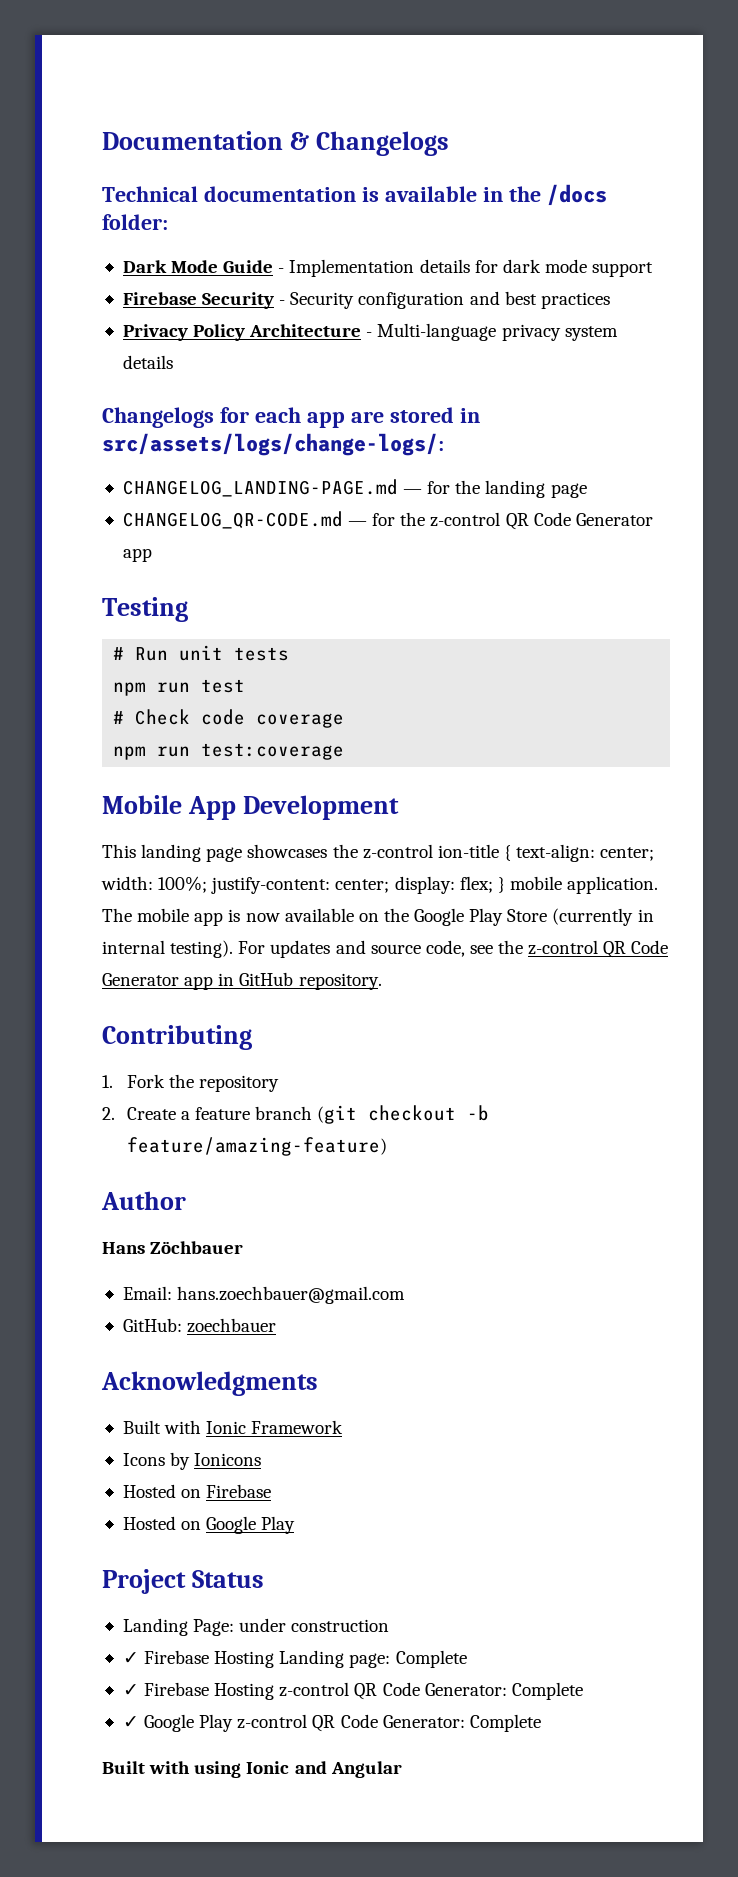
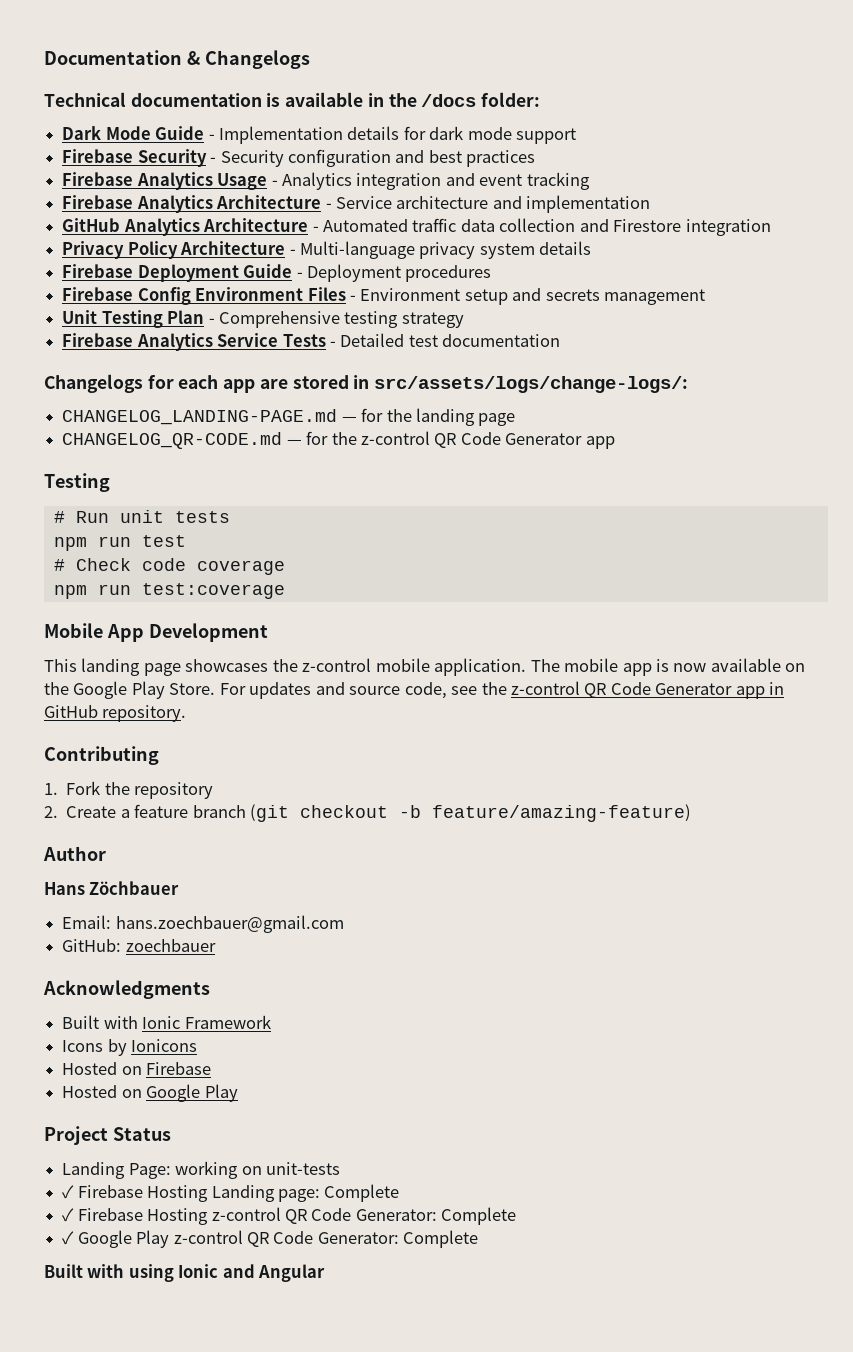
(610, 300) none -> [62,172,590,190] [62,195,651,213] [62,218,771,236] // Firebase Analytics Usage - Analytics integration and event tracking // Firebase Analytics Architecture - Service architecture and implementation // GitHub Analytics Architecture - Automated traffic data collection and Firestore integration
(173, 362) none -> [62,264,492,282] [62,287,706,305] [62,310,464,328] [62,333,561,351] // Firebase Deployment Guide - Deployment procedures // Firebase Config Environment Files - Environment setup and secrets management // Unit Testing Plan - Comprehensive testing strategy // Firebase Analytics Service Tests - Detailed test documentation
[437,844,655,862] [101,876,505,894] ion-title { text-align: center; width: 100%; justify-content: center; display: flex; } -> (372, 665) none
[507,908,654,926] [102,940,234,958] Store (currently in internal testing). -> [169,683,216,695] Store.
[239,1618,390,1632] under construction -> [175,1161,340,1179] working on unit-tests

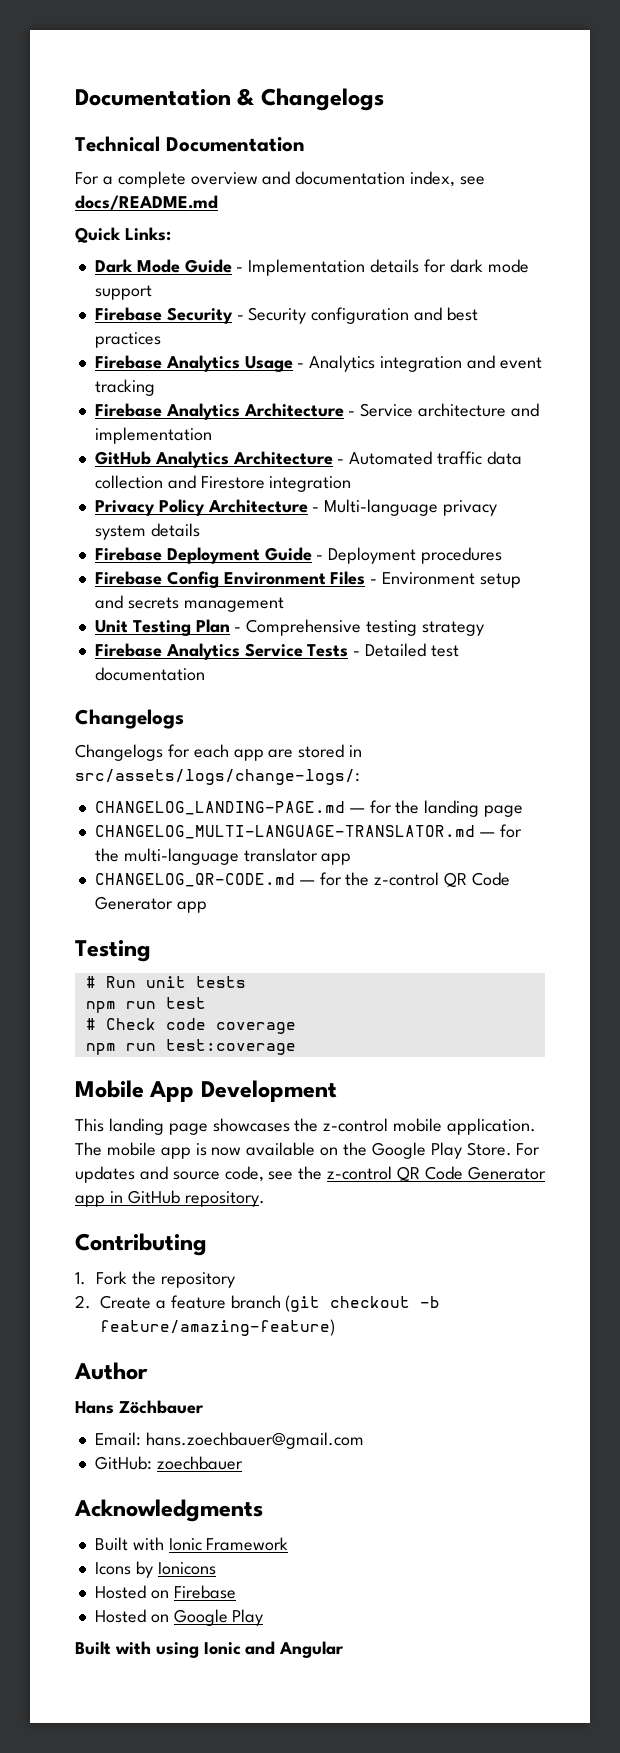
[130,92,541,107] documentation is available in the /docs folder: -> [166,137,305,152] [75,171,486,188] [75,195,218,210] [75,227,171,243] Documentation // For a complete overview and documentation index, see docs/README.md // Quick Links:
(143, 383) none -> [75,744,163,761] // Changelogs
(516, 419) none -> [94,824,522,839] [94,848,352,865] // CHANGELOG_MULTI-LANGUAGE-TRANSLATOR.md — for the multi-language translator app
[44,1126,171,1145] [62,1161,340,1179] [62,1184,400,1202] [62,1207,517,1225] [62,1230,479,1248] // Project Status // Landing Page: working on unit-tests // ✓ Firebase Hosting Landing page: Complete // ✓ Firebase Hosting z-control QR Code Generator: Complete // ✓ Google Play z-control QR Code Generator: Complete -> (264, 1617) none

